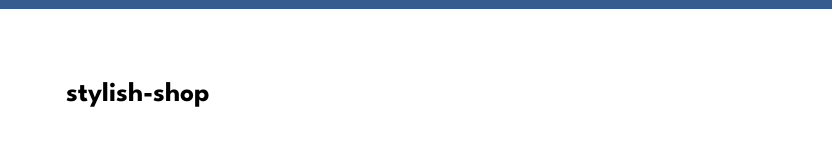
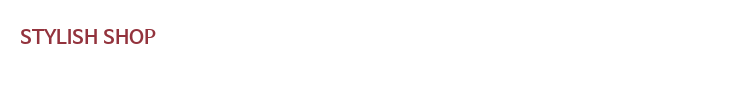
[66,82,210,107] stylish-shop -> [20,29,157,44] STYLISH SHOP

